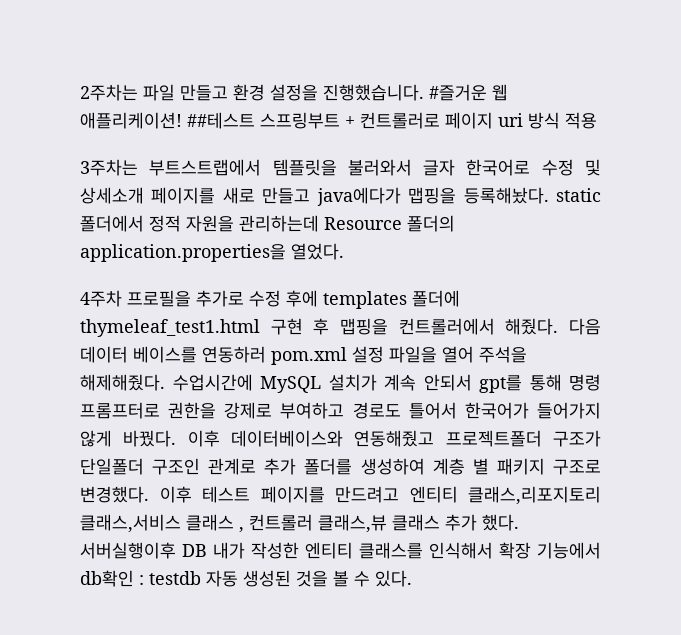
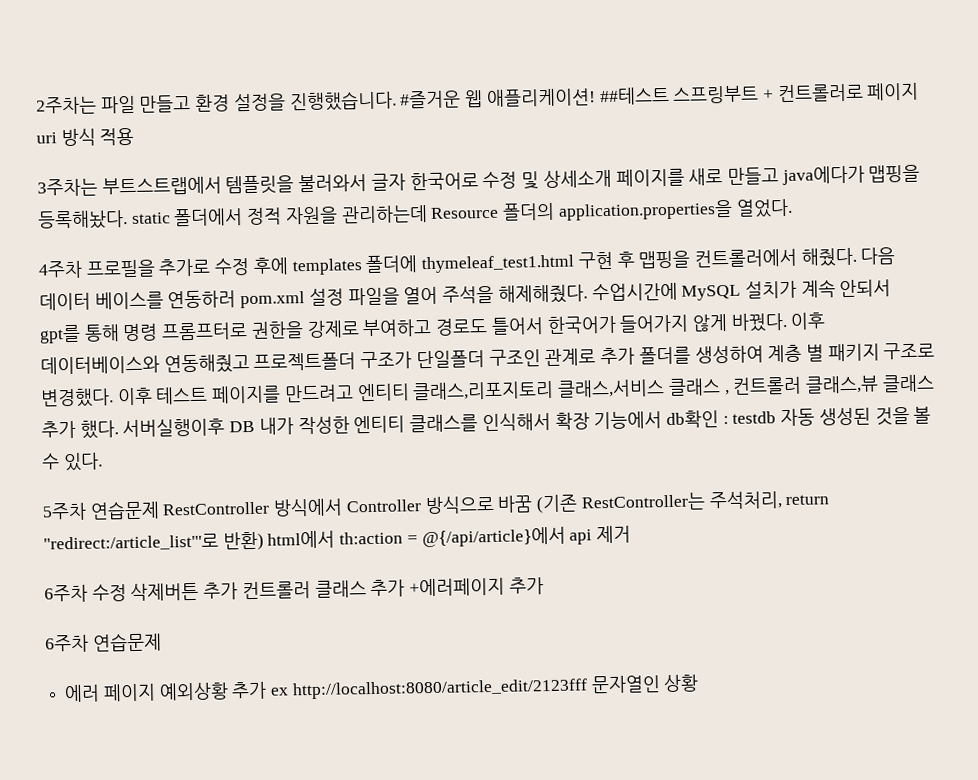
(412, 578) none -> [42,491,830,521] [43,525,632,552] [44,577,544,603] [45,632,162,653] [64,674,700,703] // 5주차 연습문제 RestController 방식에서 Controller 방식으로 바꿈 (기존 RestController는 주석처리, return "redirect:/article_list"'로 반환) html에서 th:action = @{/api/article}에서 api 제거 // 6주차 수정 삭제버튼 추가 컨트롤러 클래스 추가 +에러페이지 추가 // 6주차 연습문제 // 에러 페이지 예외상황 추가 ex http://localhost:8080/article_edit/2123fff 문자열인 상황

